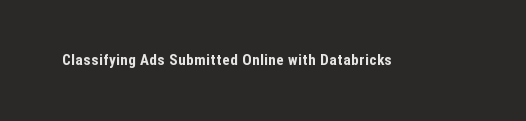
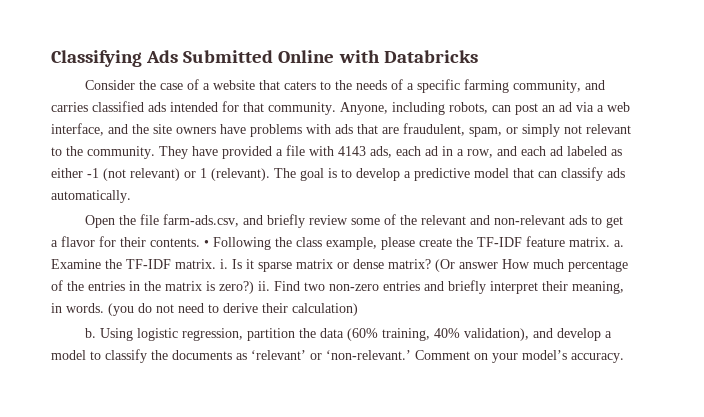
(393, 59) none -> [84,79,605,93] [51,101,630,115] [51,123,631,137] [51,145,622,159] [51,167,625,181] [51,190,131,203] [84,214,623,228] [51,236,624,250] [51,259,628,272] [51,280,624,294] [51,303,358,316] [84,328,612,341] [51,349,624,363] // Consider the case of a website that caters to the needs of a specific farming community, and carries classified ads intended for that community. Anyone, including robots, can post an ad via a web interface, and the site owners have problems with ads that are fraudulent, spam, or simply not relevant to the community. They have provided a file with 4143 ads, each ad in a row, and each ad labeled as either -1 (not relevant) or 1 (relevant). The goal is to develop a predictive model that can classify ads automatically. // Open the file farm-ads.csv, and briefly review some of the relevant and non-relevant ads to get a flavor for their contents. • Following the class example, please create the TF-IDF feature matrix. a. Examine the TF-IDF matrix. i. Is it sparse matrix or dense matrix? (Or answer How much percentage of the entries in the matrix is zero?) ii. Find two non-zero entries and briefly interpret their meaning, in words. (you do not need to derive their calculation) // b. Using logistic regression, partition the data (60% training, 40% validation), and develop a model to classify the documents as ‘relevant’ or ‘non-relevant.’ Comment on your model’s accuracy.

